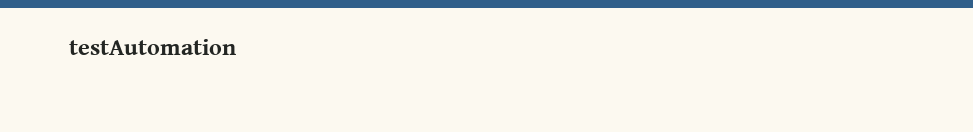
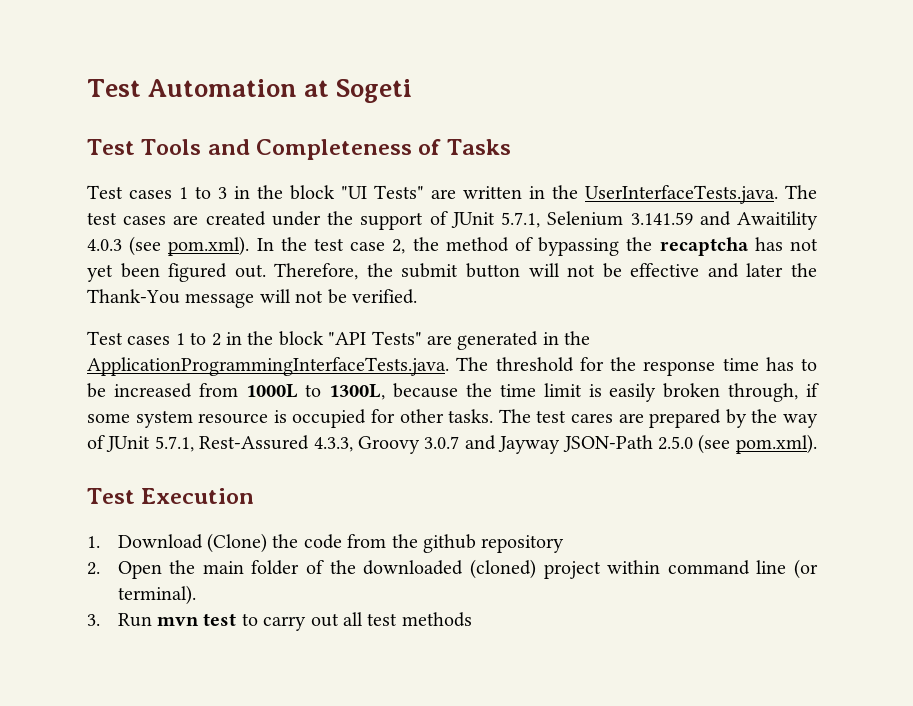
[69,39,236,55] testAutomation -> [87,79,413,103] [87,139,511,160] [87,185,817,204] [87,211,819,230] [87,236,819,256] [87,263,817,282] [87,289,417,308] [87,331,591,350] [87,357,817,376] [87,383,819,402] [87,409,819,428] [87,434,817,454] [87,488,255,504] [87,533,565,553] [87,559,818,579] [117,585,196,605] [87,612,472,631] Test Automation at Sogeti // Test Tools and Completeness of Tasks // Test cases 1 to 3 in the block "UI Tests" are written in the UserInterfaceTests.java. The test cases are created under the support of JUnit 5.7.1, Selenium 3.141.59 and Awaitility 4.0.3 (see pom.xml). In the test case 2, the method of bypassing the recaptcha has not yet been figured out. Therefore, the submit button will not be effective and later the Thank-You message will not be verified. // Test cases 1 to 2 in the block "API Tests" are generated in the ApplicationProgrammingInterfaceTests.java. The threshold for the response time has to be increased from 1000L to 1300L, because the time limit is easily broken through, if some system resource is occupied for other tasks. The test cares are prepared by the way of JUnit 5.7.1, Rest-Assured 4.3.3, Groovy 3.0.7 and Jayway JSON-Path 2.5.0 (see pom.xml). // Test Execution // 1. Download (Clone) the code from the github repository // 2. Open the main folder of the downloaded (cloned) project within command line (or terminal). // 3. Run mvn test to carry out all test methods

